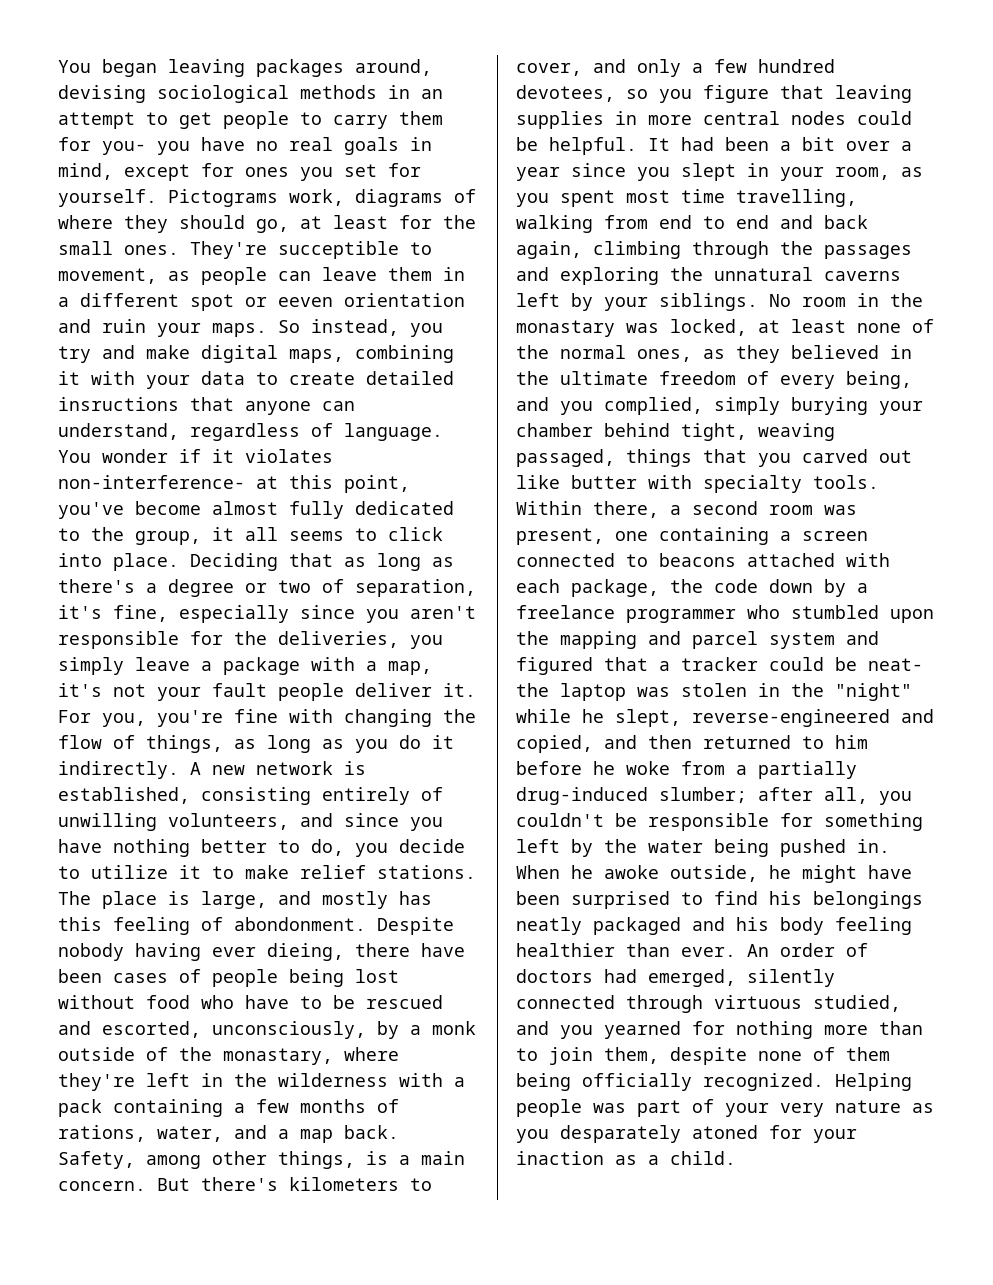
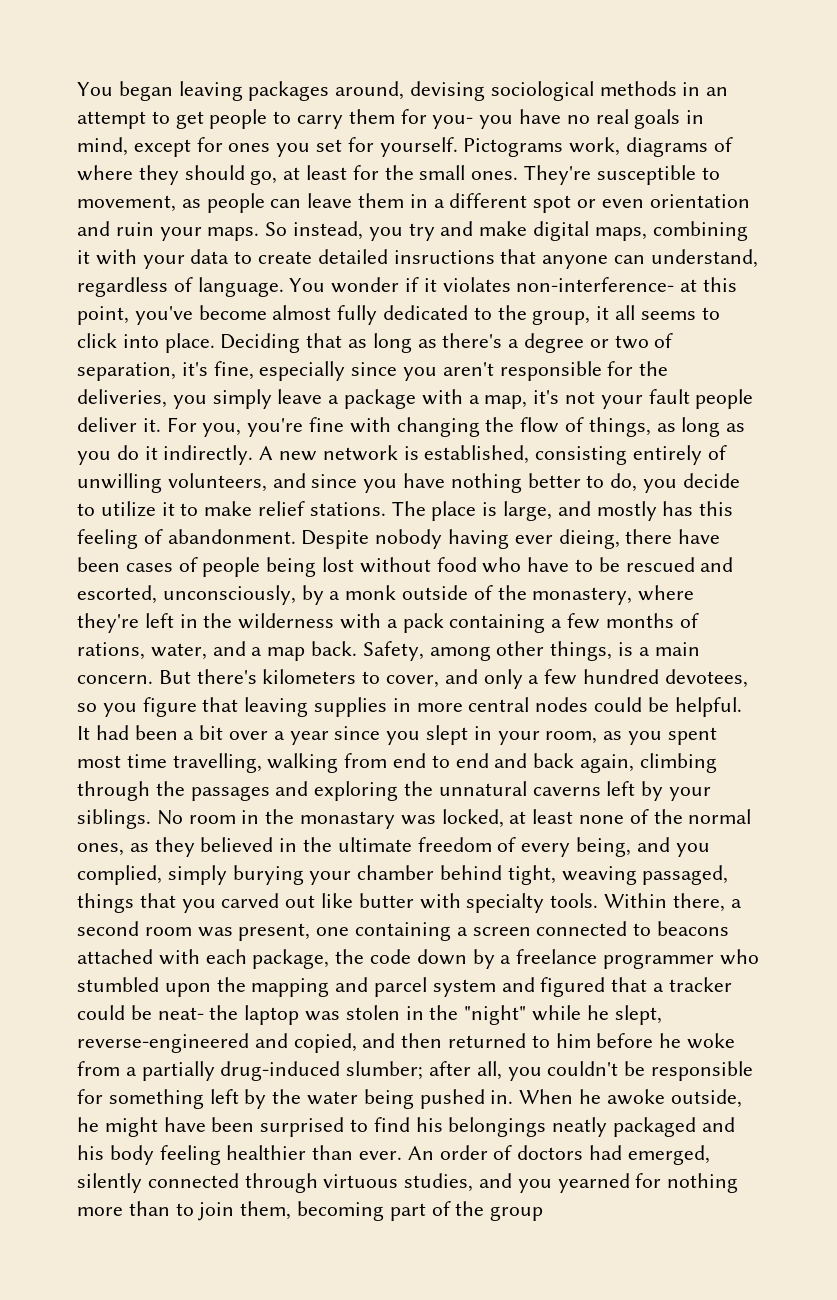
[278,241,399,259] succeptible -> [596,165,696,185] susceptible
[278,297,333,307] eeven -> [601,199,644,208] even
[234,917,366,931] abondonment. -> [167,529,296,544] abandonment.
[223,1048,333,1065] monastary, -> [532,587,633,605] monastery,
[813,995,901,1012] studied, -> [404,1173,474,1192] studies,
[670,1047,890,1065] [516,1073,912,1091] [516,1099,934,1117] [516,1125,857,1143] [516,1151,736,1165] despite none of them being officially recognized. Helping people was part of your very nature as you desparately atoned for your inaction as a child. -> [297,1201,544,1221] becoming part of the group

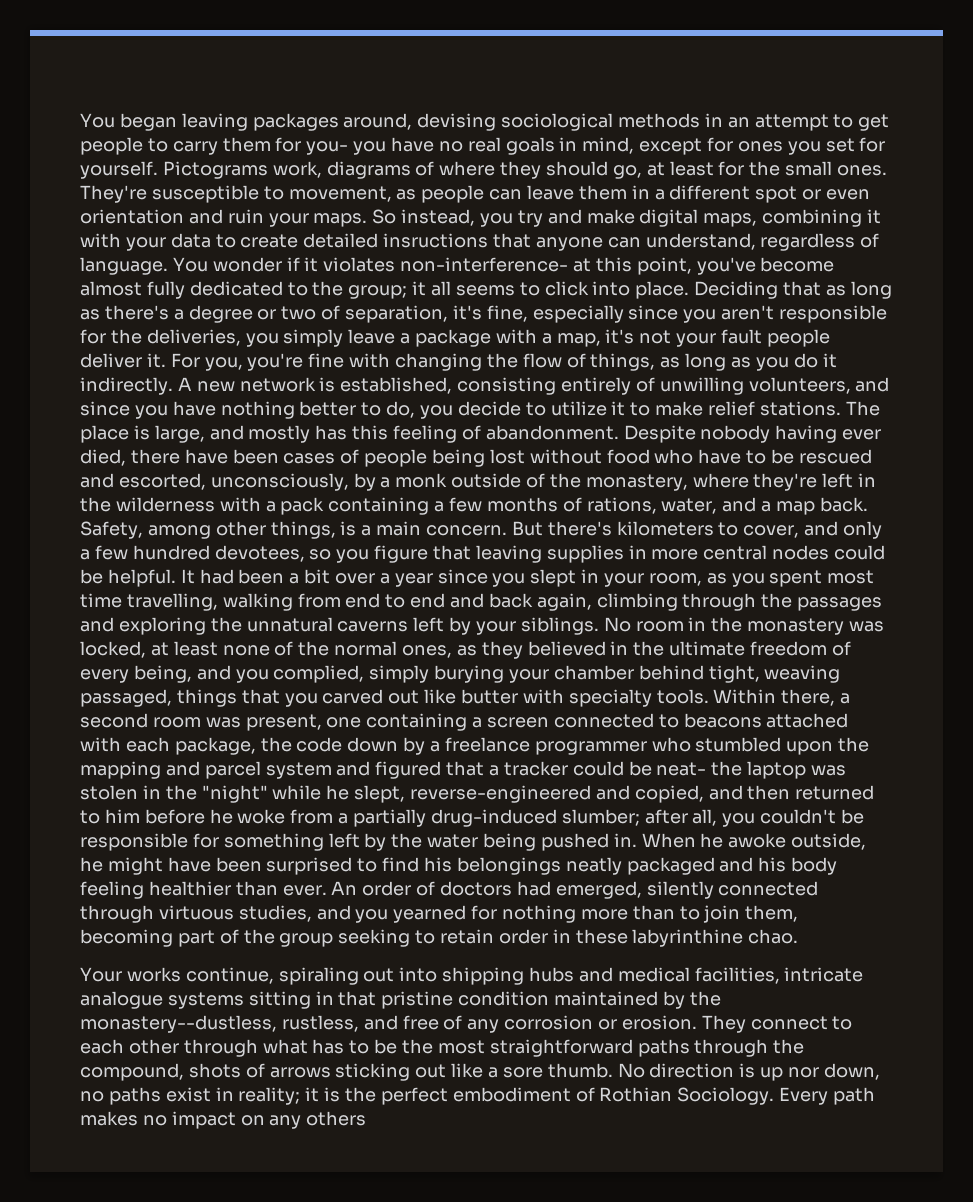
[532,310,591,325] group, -> [348,285,408,299] group;
[558,529,620,549] dieing, -> [80,449,126,466] died,
[300,811,396,829] monastary -> [747,618,845,635] monastery
(544, 1213) none -> [338,929,799,947] [80,967,864,985] [80,991,721,1009] [80,1015,853,1033] [80,1039,805,1057] [80,1063,880,1081] [80,1087,876,1105] [80,1111,367,1129] seeking to retain order in these labyrinthine chao. // Your works continue, spiraling out into shipping hubs and medical facilities, intricate analogue systems sitting in that pristine condition maintained by the monastery--dustless, rustless, and free of any corrosion or erosion. They connect to each other through what has to be the most straightforward paths through the compound, shots of arrows sticking out like a sore thumb. No direction is up nor down, no paths exist in reality; it is the perfect embodiment of Rothian Sociology. Every path makes no impact on any others

